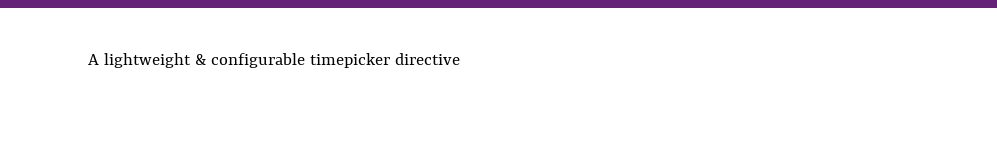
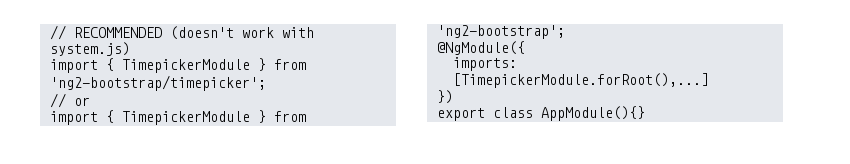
[88,53,460,68] A lightweight & configurable timepicker directive -> [49,25,314,40] [49,42,130,56] [49,58,306,73] [49,75,266,91] [49,93,90,108] [49,110,306,125] [436,25,565,39] [436,41,525,55] [452,57,517,71] [452,73,709,88] [436,90,453,104] [436,106,645,121] // RECOMMENDED (doesn't work with system.js) // import { TimepickerModule } from 'ng2-bootstrap/timepicker'; // // or // import { TimepickerModule } from 'ng2-bootstrap'; // @NgModule({ // imports: [TimepickerModule.forRoot(),...] // }) // export class AppModule(){}

